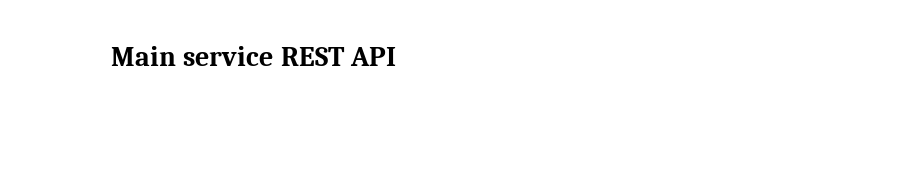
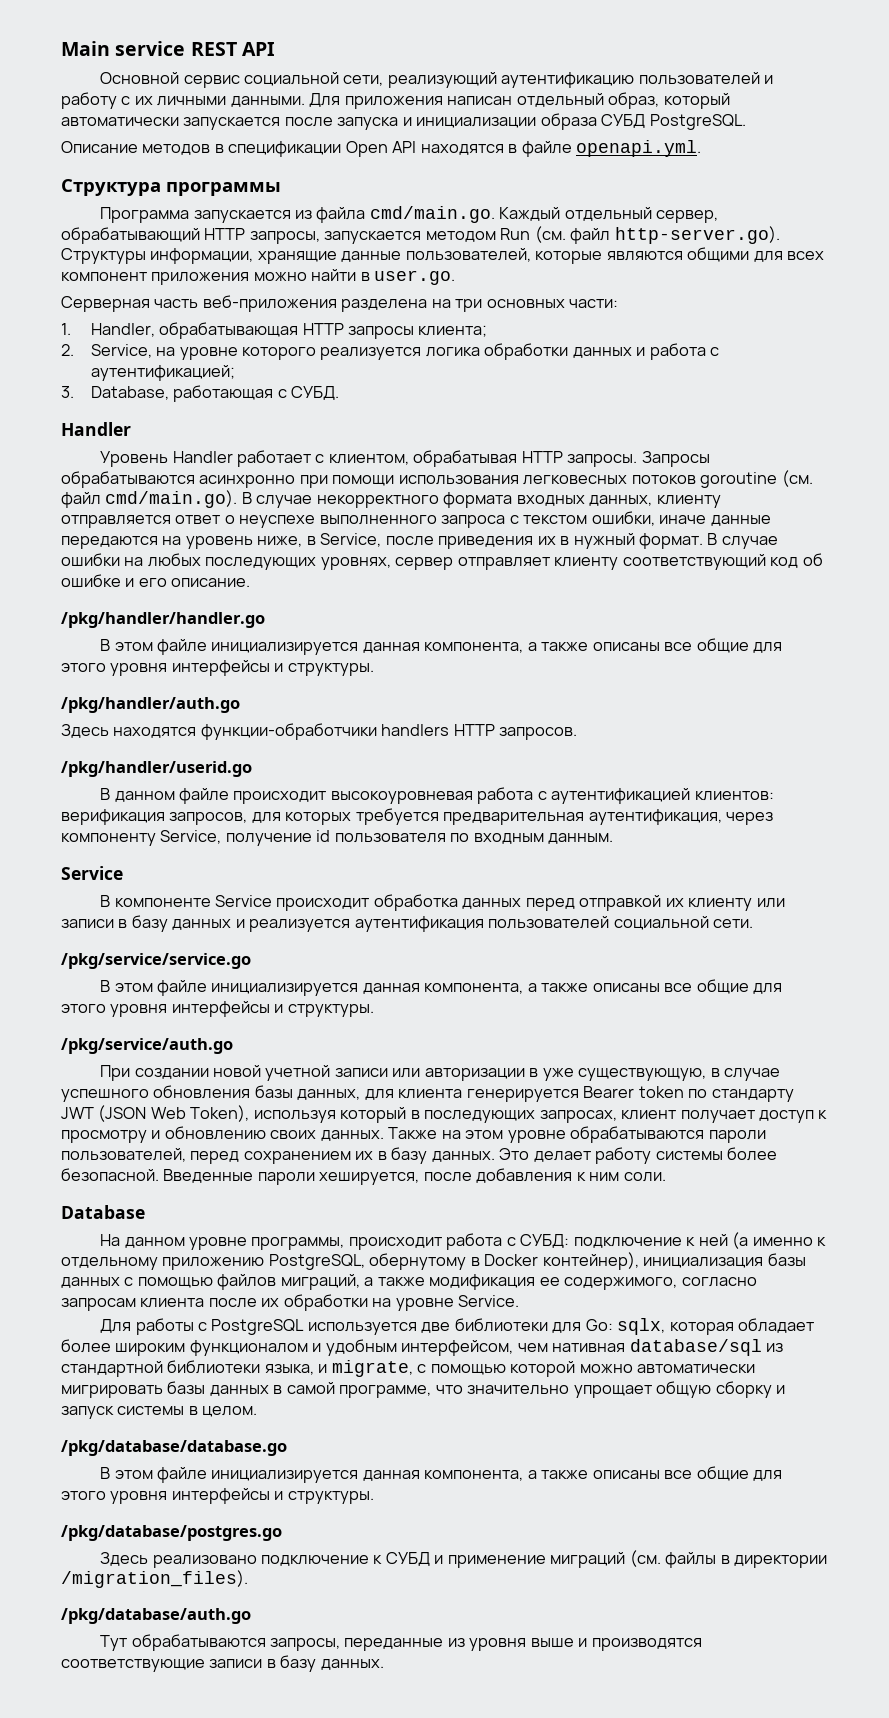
(397, 56) none -> [100,72,774,88] [61,92,730,109] [61,113,746,130] [61,140,702,157] [61,179,281,196] [100,206,719,223] [61,226,780,244] [61,247,825,264] [61,269,456,285] [61,295,619,312] [61,322,488,339] [61,343,720,360] [90,365,235,381] [61,385,339,402] [61,422,131,436] [100,450,710,467] [61,470,813,488] [61,490,721,508] [61,511,771,528] [61,533,778,549] [61,553,823,570] [61,574,251,587] [61,612,265,628] [100,638,783,655] [61,660,374,676] [61,697,240,713] [61,723,578,740] [61,761,252,777] [100,787,774,804] [61,808,774,825] [61,830,614,846] [61,866,123,880] [100,894,785,911] [61,915,754,932] [61,953,251,969] [100,979,783,996] [61,1001,374,1017] [61,1038,233,1054] [100,1065,781,1081] [61,1085,794,1102] [61,1105,828,1123] [61,1126,766,1143] [61,1147,778,1164] [61,1168,666,1185] [61,1205,145,1219] [100,1232,826,1250] [61,1252,806,1270] [61,1274,757,1290] [61,1294,520,1311] [100,1318,815,1335] [61,1339,784,1356] [61,1360,756,1377] [61,1381,786,1398] [61,1406,258,1419] [61,1440,287,1456] [100,1466,783,1483] [61,1488,374,1504] [61,1525,282,1541] [100,1550,828,1568] [61,1570,248,1588] [61,1608,251,1624] [100,1634,702,1651] [61,1655,384,1672] // Основной сервис социальной сети, реализующий аутентификацию пользователей и работу с их личными данными. Для приложения написан отдельный образ, который автоматически запускается после запуска и инициализации образа СУБД PostgreSQL. // Описание методов в спецификации Open API находятся в файле openapi.yml. // Структура программы // Программа запускается из файла cmd/main.go. Каждый отдельный сервер, обрабатывающий HTTP запросы, запускается методом Run (см. файл http-server.go). Структуры информации, хранящие данные пользователей, которые являются общими для всех компонент приложения можно найти в user.go. // Серверная часть веб-приложения разделена на три основных части: // 1. Handler, обрабатывающая HTTP запросы клиента; // 2. Service, на уровне которого реализуется логика обработки данных и работа с аутентификацией; // 3. Database, работающая с СУБД. // Handler // Уровень Handler работает с клиентом, обрабатывая HTTP запросы. Запросы обрабатываются асинхронно при помощи использования легковесных потоков goroutine (см. файл cmd/main.go). В случае некорректного формата входных данных, клиенту отправляется ответ о неуспехе выполненного запроса с текстом ошибки, иначе данные передаются на уровень ниже, в Service, после приведения их в нужный формат. В случае ошибки на любых последующих уровнях, сервер отправляет клиенту соответствующий код об ошибке и его описание. // /pkg/handler/handler.go // В этом файле инициализируется данная компонента, а также описаны все общие для этого уровня интерфейсы и структуры. // /pkg/handler/auth.go // Здесь находятся функции-обработчики handlers HTTP запросов. // /pkg/handler/userid.go // В данном файле происходит высокоуровневая работа с аутентификацией клиентов: верификация запросов, для которых требуется предварительная аутентификация, через компоненту Service, получение id пользователя по входным данным. // Service // В компоненте Service происходит обработка данных перед отправкой их клиенту или записи в базу данных и реализуется аутентификация пользователей социальной сети. // /pkg/service/service.go // В этом файле инициализируется данная компонента, а также описаны все общие для этого уровня интерфейсы и структуры. // /pkg/service/auth.go // При создании новой учетной записи или авторизации в уже существующую, в случае успешного обновления базы данных, для клиента генерируется Bearer token по стандарту JWT (JSON Web Token), используя который в последующих запросах, клиент получает доступ к просмотру и обновлению своих данных. Также на этом уровне обрабатываются пароли пользователей, перед сохранением их в базу данных. Это делает работу системы более безопасной. Введенные пароли хешируется, после добавления к ним соли. // Database // На данном уровне программы, происходит работа с СУБД: подключение к ней (а именно к отдельному приложению PostgreSQL, обернутому в Docker контейнер), инициализация базы данных с помощью файлов миграций, а также модификация ее содержимого, согласно запросам клиента после их обработки на уровне Service. // Для работы с PostgreSQL используется две библиотеки для Go: sqlx, которая обладает более широким функционалом и удобным интерфейсом, чем нативная database/sql из стандартной библиотеки языка, и migrate, с помощью которой можно автоматически мигрировать базы данных в самой программе, что значительно упрощает общую сборку и запуск системы в целом. // /pkg/database/database.go // В этом файле инициализируется данная компонента, а также описаны все общие для этого уровня интерфейсы и структуры. // /pkg/database/postgres.go // Здесь реализовано подключение к СУБД и применение миграций (см. файлы в директории /migration_files). // /pkg/database/auth.go // Тут обрабатываются запросы, переданные из уровня выше и производятся соответствующие записи в базу данных.

